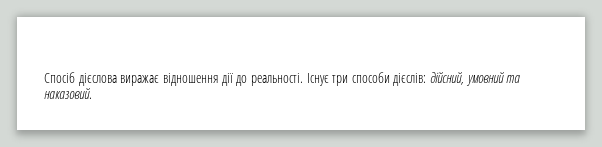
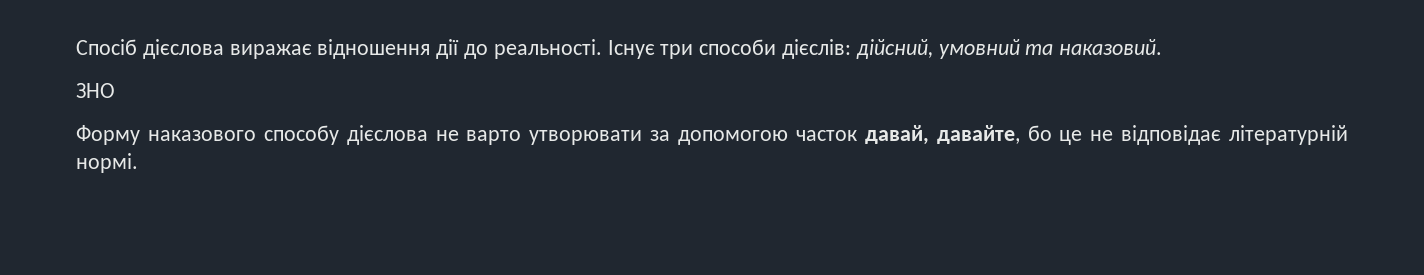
(92, 93) none -> [76,83,115,98] [76,125,1348,145] [76,153,138,173] // ЗНО // Форму наказового способу дiєслова не варто утворювати за допомогою часток давай, давайте, бо це не вiдповiдає лiтературнiй нормi.

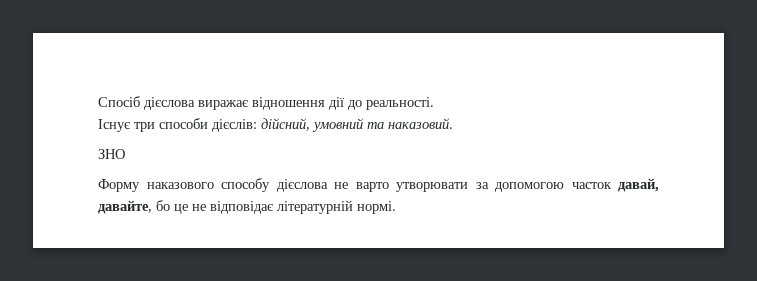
(602, 49) none -> (434, 103) //

